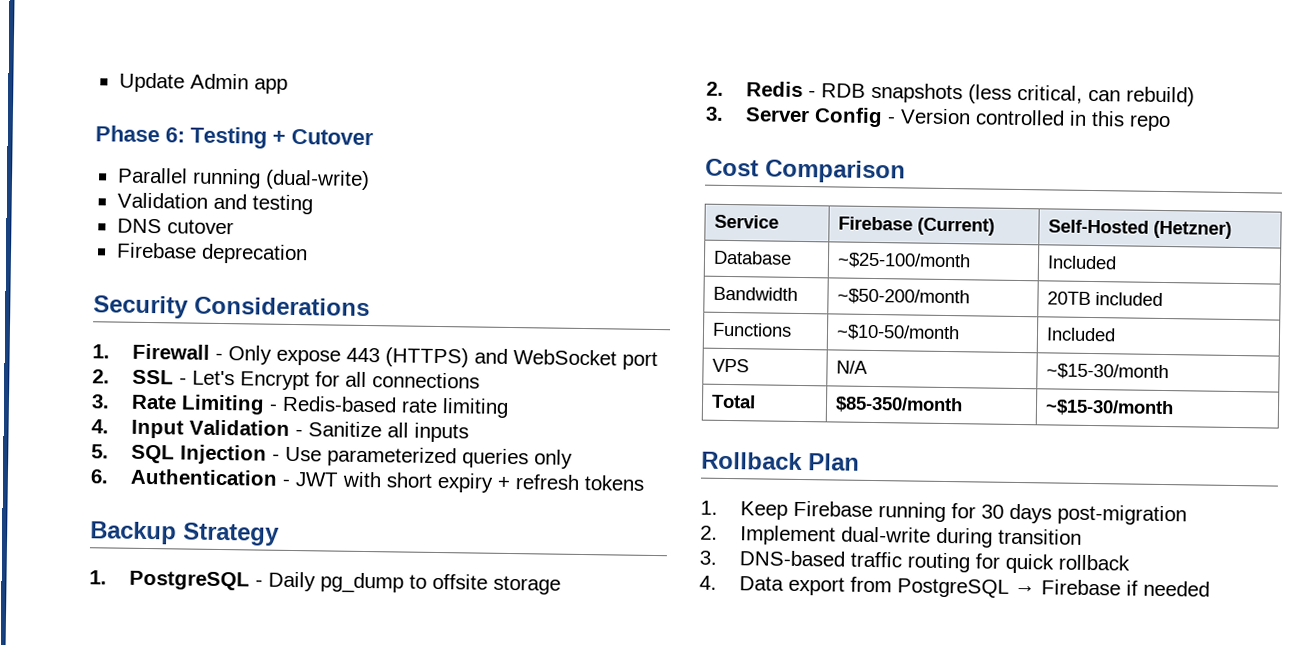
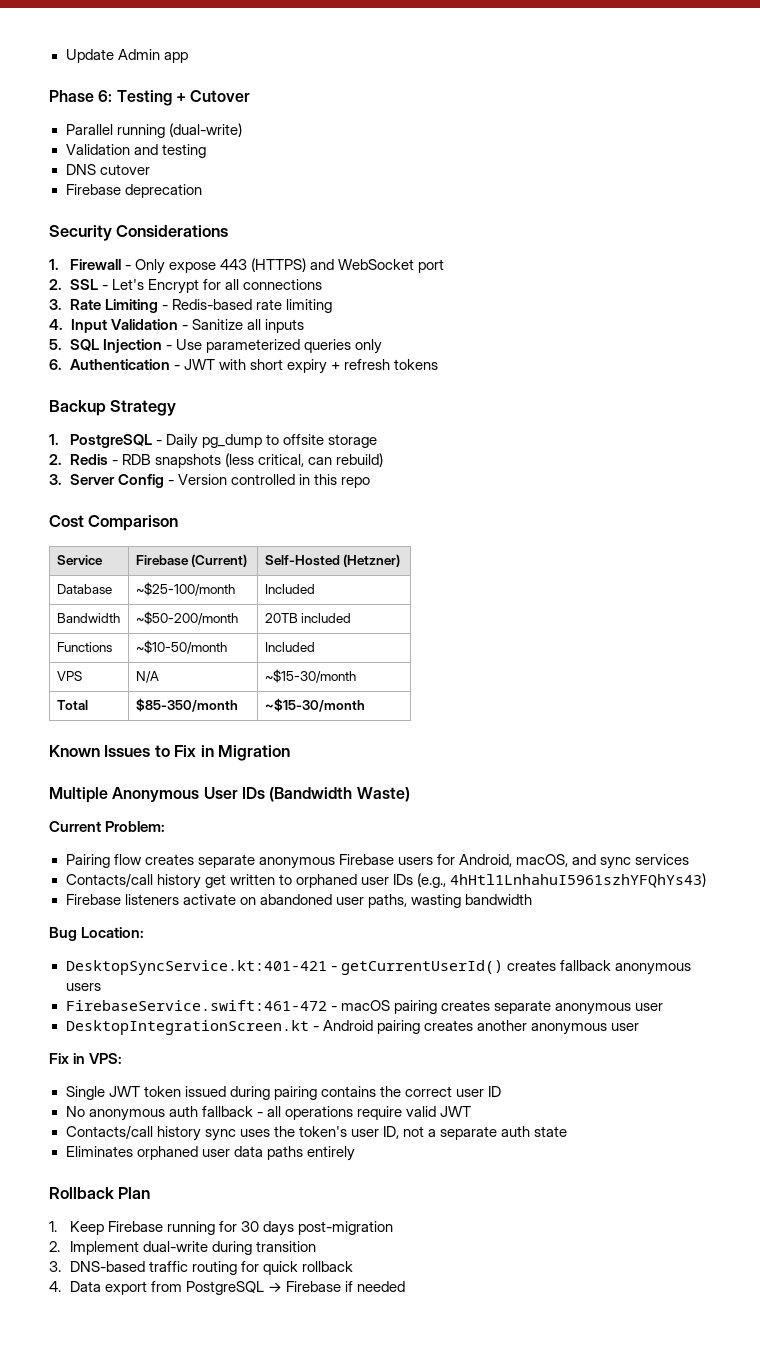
(1175, 408) none -> [49,745,291,761] [49,787,410,803] [49,821,166,832] [65,854,690,869] [65,873,706,889] [65,894,532,908] [49,927,145,941] [65,960,691,975] [65,983,101,991] [65,1000,663,1015] [65,1020,639,1035] [49,1053,123,1064] [65,1086,502,1100] [65,1106,471,1121] [65,1125,568,1141] [65,1146,355,1161] // Known Issues to Fix in Migration // Multiple Anonymous User IDs (Bandwidth Waste) // Current Problem: // Pairing flow creates separate anonymous Firebase users for Android, macOS, and sync services // Contacts/call history get written to orphaned user IDs (e.g., 4hHtl1LnhahuI5961szhYFQhYs43) // Firebase listeners activate on abandoned user paths, wasting bandwidth // Bug Location: // DesktopSyncService.kt:401-421 - getCurrentUserId() creates fallback anonymous users // FirebaseService.swift:461-472 - macOS pairing creates separate anonymous user // DesktopIntegrationScreen.kt - Android pairing creates another anonymous user // Fix in VPS: // Single JWT token issued during pairing contains the correct user ID // No anonymous auth fallback - all operations require valid JWT // Contacts/call history sync uses the token's user ID, not a separate auth state // Eliminates orphaned user data paths entirely

